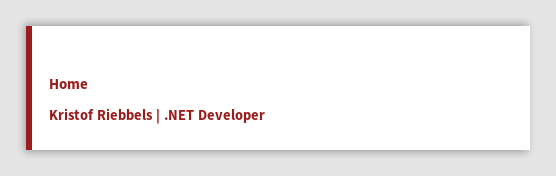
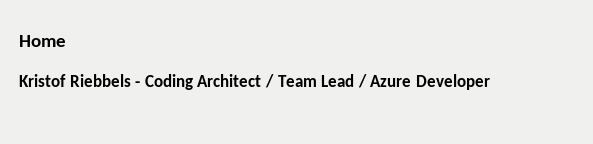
[155,109,194,124] | .NET -> [135,74,412,90] - Coding Architect / Team Lead / Azure

